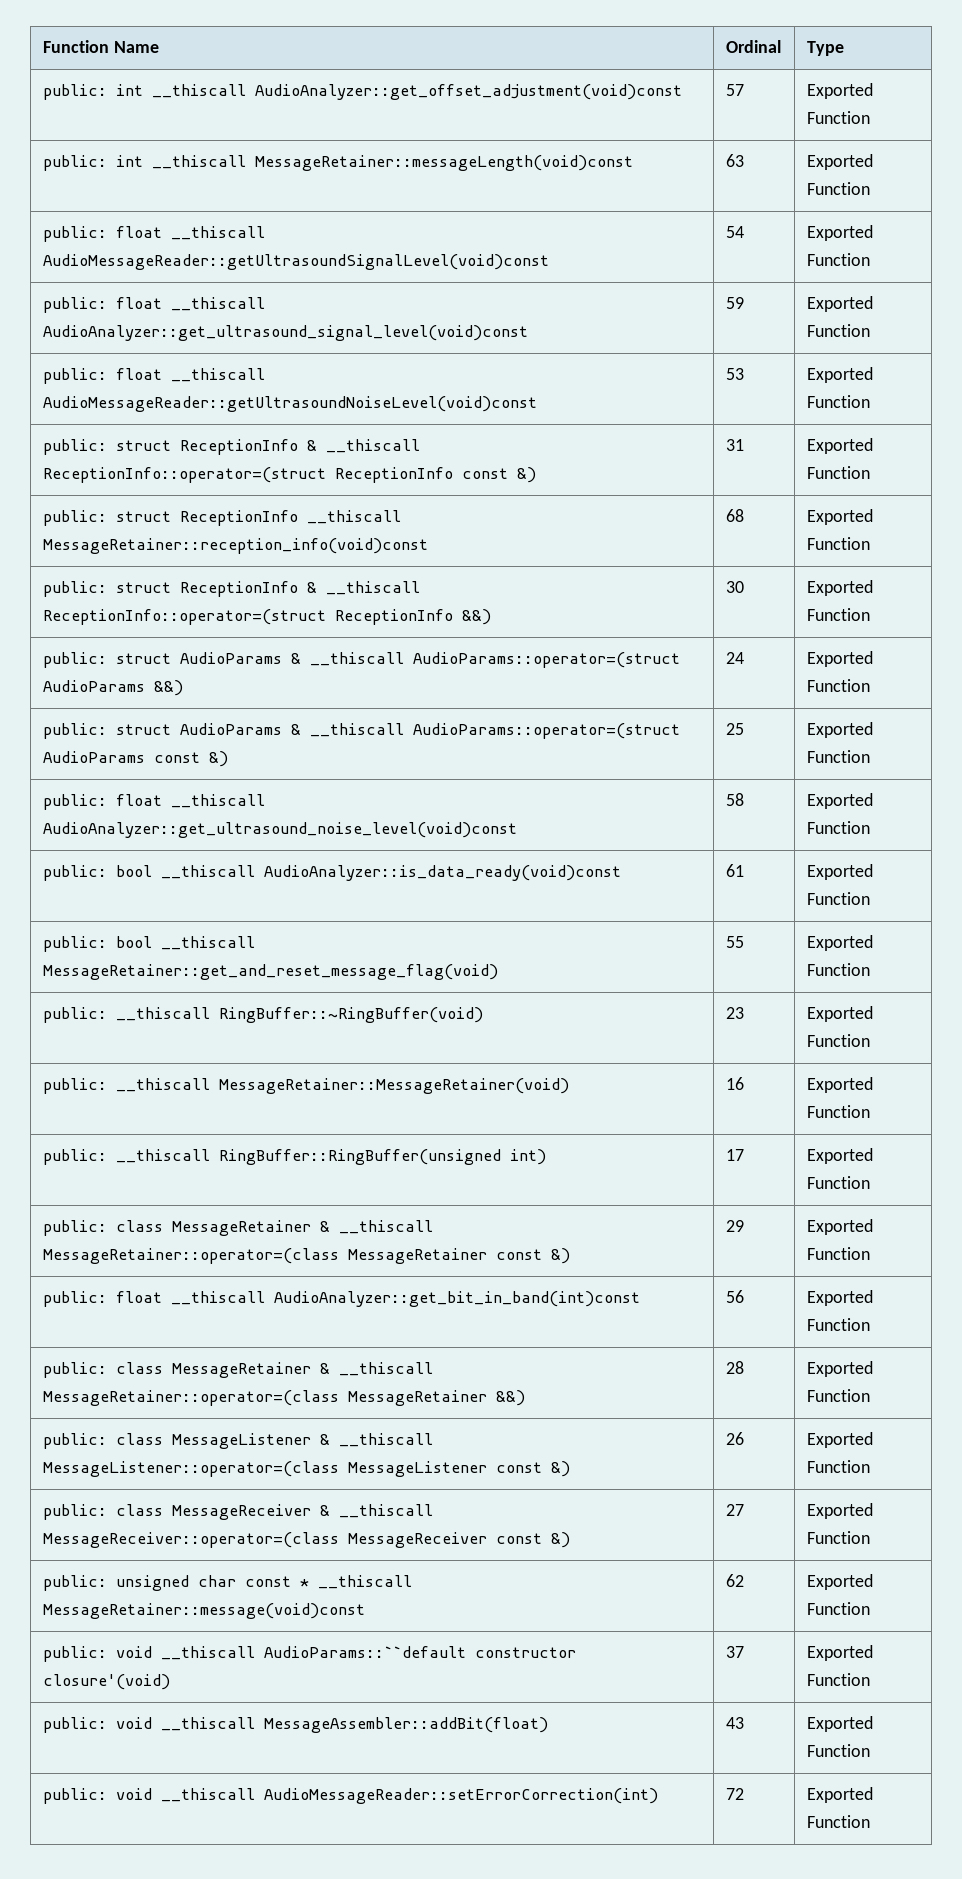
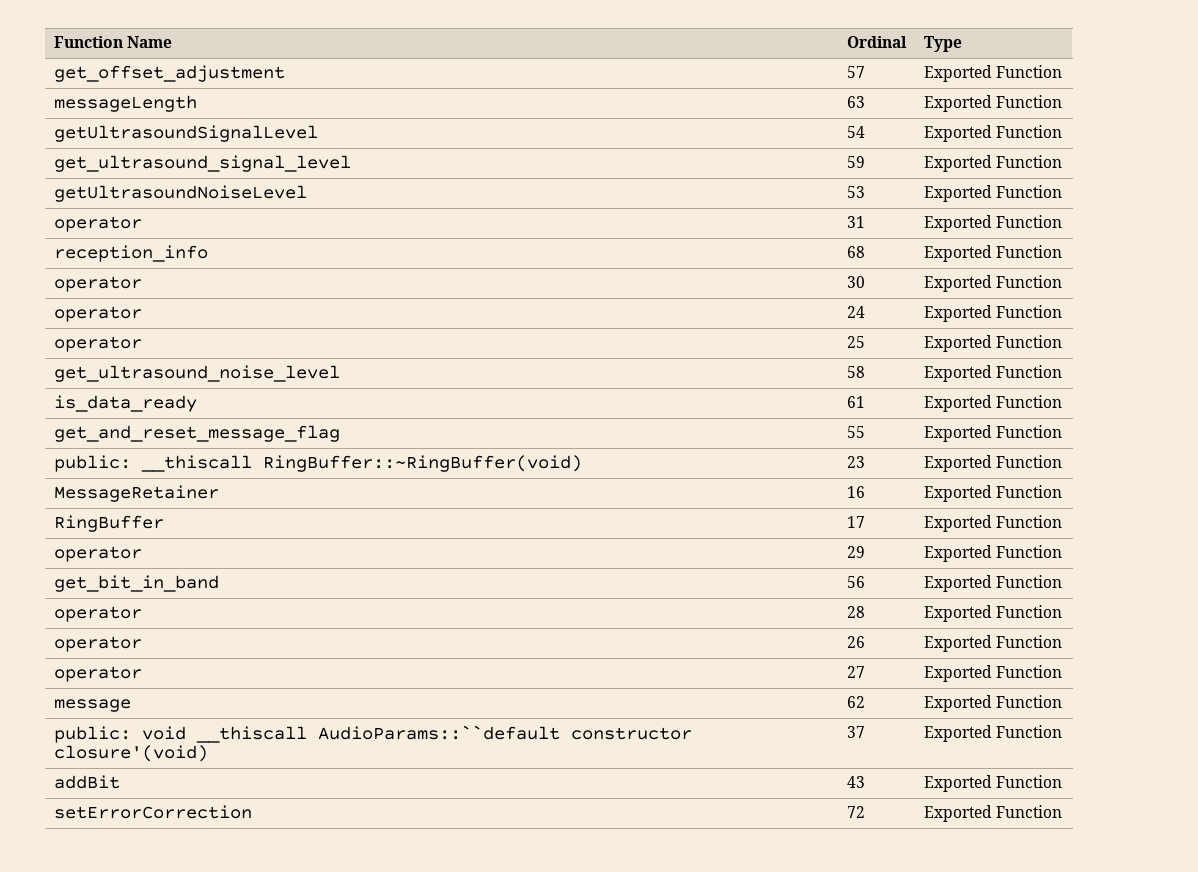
[42,84,682,100] public: int __thiscall AudioAnalyzer::get_offset_adjustment(void)const -> [53,65,285,82] get_offset_adjustment
[42,155,633,171] public: int __thiscall MessageRetainer::messageLength(void)const -> [53,95,197,112] messageLength
[42,226,265,242] [42,254,549,270] public: float __thiscall AudioMessageReader::getUltrasoundSignalLevel(void)const -> [53,125,318,142] getUltrasoundSignalLevel
[42,297,265,313] [42,325,528,341] public: float __thiscall AudioAnalyzer::get_ultrasound_signal_level(void)const -> [53,155,351,172] get_ultrasound_signal_level
[42,368,265,384] [42,396,537,412] public: float __thiscall AudioMessageReader::getUltrasoundNoiseLevel(void)const -> [53,185,307,202] getUltrasoundNoiseLevel
[42,439,420,455] [42,467,536,483] [725,439,744,451] [806,438,873,454] [806,466,870,479] [42,510,401,526] [42,538,428,554] [725,509,744,522] [806,509,873,525] [806,537,870,550] [42,581,420,597] [42,609,491,625] [725,581,744,593] [806,580,873,596] [806,608,870,621] [42,652,680,668] [42,680,183,696] [725,652,744,664] [806,651,873,667] [806,679,870,692] [42,723,680,739] [42,751,228,767] public: struct ReceptionInfo & __thiscall ReceptionInfo::operator=(struct ReceptionInfo const &) | 31 | Exported Function // public: struct ReceptionInfo __thiscall MessageRetainer::reception_info(void)const | 68 | Exported Function // public: struct ReceptionInfo & __thiscall ReceptionInfo::operator=(struct ReceptionInfo &&) | 30 | Exported Function // public: struct AudioParams & __thiscall AudioParams::operator=(struct AudioParams &&) | 24 | Exported Function // public: struct AudioParams & __thiscall AudioParams::operator=(struct AudioParams const &) -> [53,216,142,232] [846,216,865,228] [923,215,1062,232] [53,245,208,262] [846,246,865,258] [923,245,1062,262] [53,276,142,292] [846,276,865,288] [923,275,1062,292] [53,306,142,322] [846,306,865,318] [923,305,1062,322] [53,336,142,352] operator | 31 | Exported Function // reception_info | 68 | Exported Function // operator | 30 | Exported Function // operator | 24 | Exported Function // operator
[42,794,265,810] [42,822,517,838] public: float __thiscall AudioAnalyzer::get_ultrasound_noise_level(void)const -> [53,365,340,382] get_ultrasound_noise_level
[42,865,621,881] public: bool __thiscall AudioAnalyzer::is_data_ready(void)const -> [53,395,197,412] is_data_ready
[42,936,255,952] [42,964,498,980] public: bool __thiscall MessageRetainer::get_and_reset_message_flag(void) -> [53,425,340,442] get_and_reset_message_flag
[42,1078,569,1094] public: __thiscall MessageRetainer::MessageRetainer(void) -> [53,485,219,502] MessageRetainer
[42,1149,546,1165] public: __thiscall RingBuffer::RingBuffer(unsigned int) -> [53,515,164,532] RingBuffer
[42,1220,433,1236] [42,1248,570,1264] public: class MessageRetainer & __thiscall MessageRetainer::operator=(class MessageRetainer const &) -> [53,546,142,562] operator
[42,1291,640,1307] public: float __thiscall AudioAnalyzer::get_bit_in_band(int)const -> [53,575,219,592] get_bit_in_band
[42,1362,433,1378] [42,1390,525,1406] [725,1361,744,1374] [806,1361,873,1377] [806,1389,870,1402] [42,1433,433,1449] [42,1461,570,1477] [725,1432,744,1445] [806,1432,873,1448] [806,1460,870,1473] [42,1504,433,1520] [42,1532,570,1548] [725,1504,744,1516] [806,1503,873,1519] [806,1531,870,1544] [42,1575,412,1591] [42,1603,365,1619] public: class MessageRetainer & __thiscall MessageRetainer::operator=(class MessageRetainer &&) | 28 | Exported Function // public: class MessageListener & __thiscall MessageListener::operator=(class MessageListener const &) | 26 | Exported Function // public: class MessageReceiver & __thiscall MessageReceiver::operator=(class MessageReceiver const &) | 27 | Exported Function // public: unsigned char const * __thiscall MessageRetainer::message(void)const -> [53,606,142,622] [846,606,865,618] [923,605,1062,622] [53,636,142,652] [846,636,865,648] [923,635,1062,652] [53,666,142,682] [846,666,865,678] [923,665,1062,682] [53,699,131,712] operator | 28 | Exported Function // operator | 26 | Exported Function // operator | 27 | Exported Function // message
[42,1717,548,1733] public: void __thiscall MessageAssembler::addBit(float) -> [53,775,120,789] addBit
[42,1788,658,1804] public: void __thiscall AudioMessageReader::setErrorCorrection(int) -> [53,805,252,819] setErrorCorrection

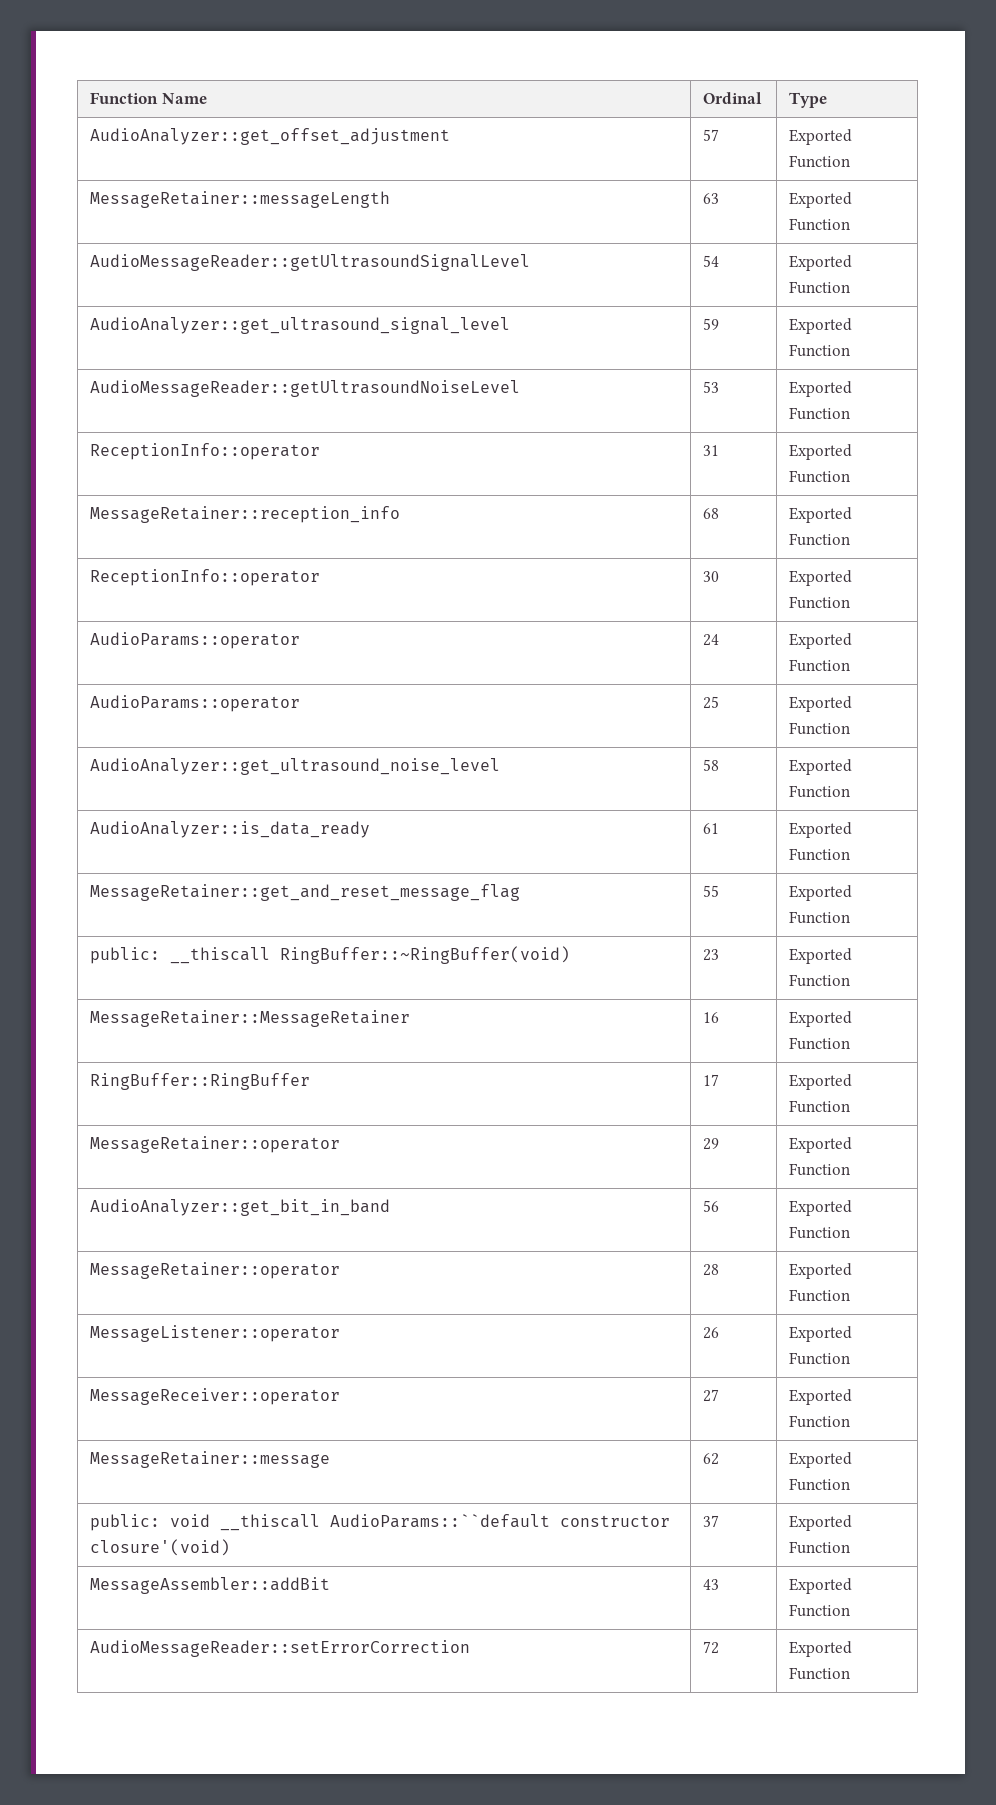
[53,65,285,82] get_offset_adjustment -> [90,128,451,145] AudioAnalyzer::get_offset_adjustment
[53,95,197,112] messageLength -> [90,191,391,208] MessageRetainer::messageLength
[53,125,318,142] getUltrasoundSignalLevel -> [90,254,531,271] AudioMessageReader::getUltrasoundSignalLevel
[53,155,351,172] get_ultrasound_signal_level -> [90,317,511,334] AudioAnalyzer::get_ultrasound_signal_level
[53,185,307,202] getUltrasoundNoiseLevel -> [90,380,521,397] AudioMessageReader::getUltrasoundNoiseLevel
[53,216,142,232] operator -> [90,443,321,460] ReceptionInfo::operator
[53,245,208,262] reception_info -> [90,506,401,523] MessageRetainer::reception_info
[53,276,142,292] operator -> [90,569,321,586] ReceptionInfo::operator
[53,306,142,322] operator -> [90,632,301,649] AudioParams::operator
[53,336,142,352] operator -> [90,695,301,712] AudioParams::operator
[53,365,340,382] get_ultrasound_noise_level -> [90,758,501,775] AudioAnalyzer::get_ultrasound_noise_level
[53,395,197,412] is_data_ready -> [90,821,371,838] AudioAnalyzer::is_data_ready
[53,425,340,442] get_and_reset_message_flag -> [90,884,521,901] MessageRetainer::get_and_reset_message_flag
[53,485,219,502] MessageRetainer -> [90,1010,411,1027] MessageRetainer::MessageRetainer
[53,515,164,532] RingBuffer -> [90,1073,311,1090] RingBuffer::RingBuffer
[53,546,142,562] operator -> [90,1136,341,1153] MessageRetainer::operator
[53,575,219,592] get_bit_in_band -> [90,1199,391,1216] AudioAnalyzer::get_bit_in_band
[53,606,142,622] operator -> [90,1262,341,1279] MessageRetainer::operator
[53,636,142,652] operator -> [90,1325,341,1342] MessageListener::operator
[53,666,142,682] operator -> [90,1388,341,1405] MessageReceiver::operator
[53,699,131,712] message -> [90,1451,331,1468] MessageRetainer::message
[53,775,120,789] addBit -> [90,1577,331,1594] MessageAssembler::addBit
[53,805,252,819] setErrorCorrection -> [90,1640,471,1657] AudioMessageReader::setErrorCorrection

